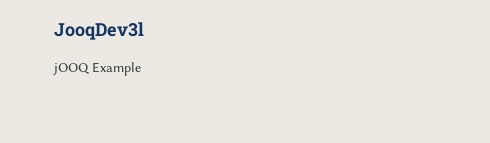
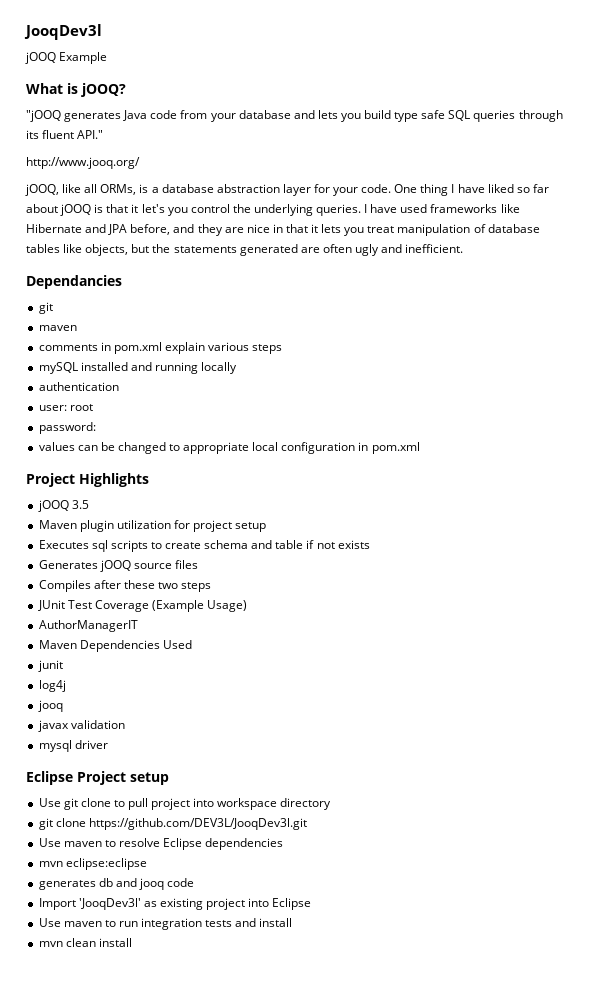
(141, 69) none -> [26,83,126,97] [26,110,563,122] [26,130,104,139] [26,157,140,169] [25,184,549,196] [26,204,520,216] [26,224,540,236] [26,244,464,256] [26,275,122,289] [38,302,53,314] [38,325,77,331] [38,342,283,354] [38,362,238,374] [38,382,119,391] [38,404,93,411] [38,422,96,434] [38,442,420,454] [26,473,149,487] [37,500,89,512] [38,520,267,532] [38,540,370,552] [38,560,198,572] [38,580,212,592] [37,600,248,612] [38,620,138,632] [38,640,192,652] [37,660,63,672] [38,680,66,692] [37,700,63,712] [37,720,125,732] [38,740,108,752] [26,771,169,785] [38,798,332,810] [38,818,307,830] [38,838,284,850] [38,858,147,870] [38,878,195,890] [38,898,312,910] [38,918,293,930] [38,938,132,947] // What is jOOQ? // "jOOQ generates Java code from your database and lets you build type safe SQL queries through its fluent API." // http://www.jooq.org/ // jOOQ, like all ORMs, is a database abstraction layer for your code. One thing I have liked so far about jOOQ is that it let's you control the underlying queries. I have used frameworks like Hibernate and JPA before, and they are nice in that it lets you treat manipulation of database tables like objects, but the statements generated are often ugly and inefficient. // Dependancies // git // maven // comments in pom.xml explain various steps // mySQL installed and running locally // authentication // user: root // password: // values can be changed to appropriate local configuration in pom.xml // Project Highlights // jOOQ 3.5 // Maven plugin utilization for project setup // Executes sql scripts to create schema and table if not exists // Generates jOOQ source files // Compiles after these two steps // JUnit Test Coverage (Example Usage) // AuthorManagerIT // Maven Dependencies Used // junit // log4j // jooq // javax validation // mysql driver // Eclipse Project setup // Use git clone to pull project into workspace directory // git clone https://github.com/DEV3L/JooqDev3l.git // Use maven to resolve Eclipse dependencies // mvn eclipse:eclipse // generates db and jooq code // Import 'JooqDev3l' as existing project into Eclipse // Use maven to run integration tests and install // mvn clean install

